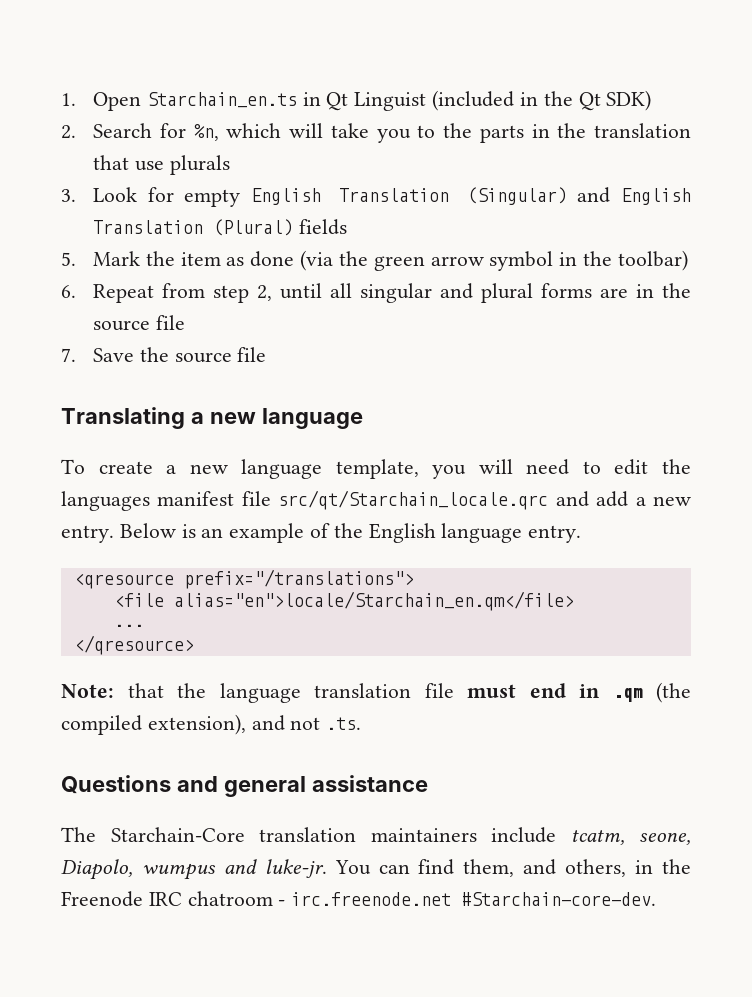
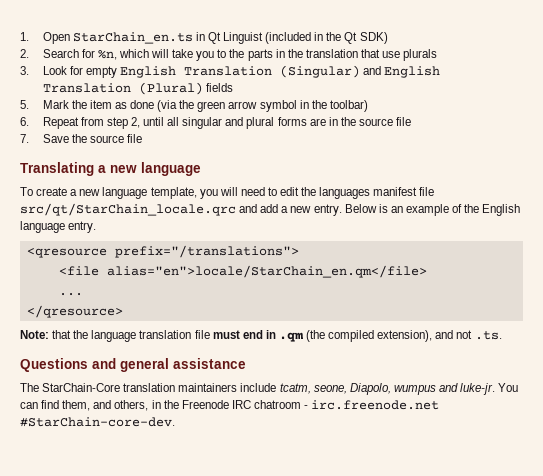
[146,92,297,108] Starchain_en.ts -> [72,32,193,44] StarChain_en.ts
[278,490,549,510] src/qt/Starchain_locale.qrc -> [20,203,236,216] src/qt/StarChain_locale.qrc
[173,591,574,611] alias="en">locale/Starchain_en.qm</file> -> [106,265,427,278] alias="en">locale/StarChain_en.qm</file>
[110,827,245,842] Starchain-Core -> [42,383,121,392] StarChain-Core
[461,892,657,906] #Starchain-core-dev. -> [20,417,175,427] #StarChain-core-dev.

